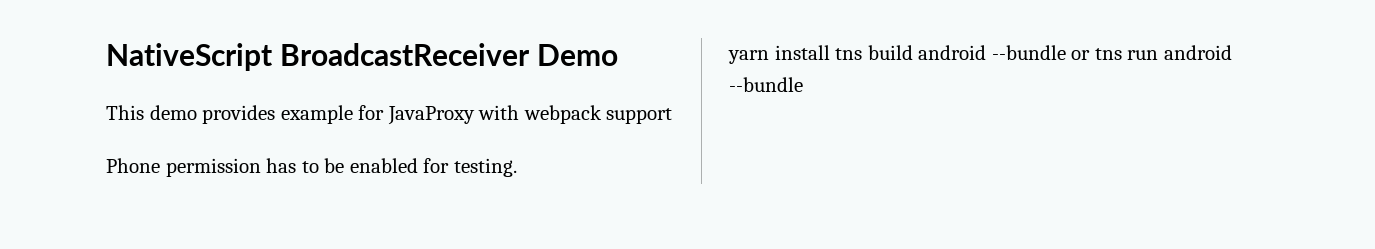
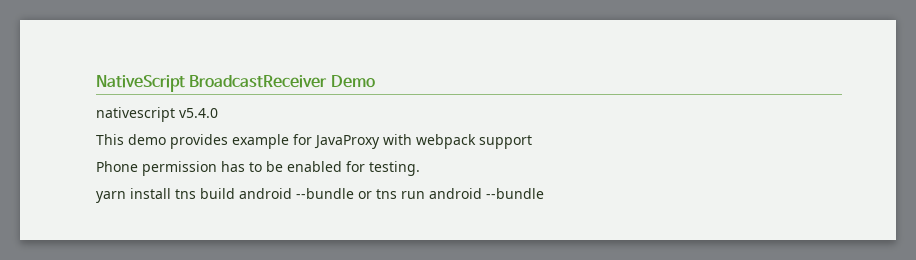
(619, 55) none -> [96,107,218,122] // nativescript v5.4.0

